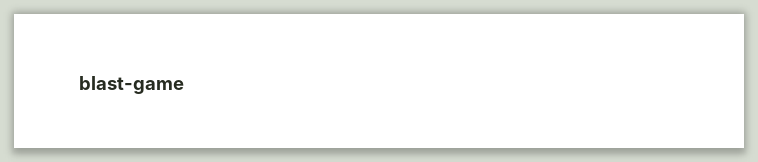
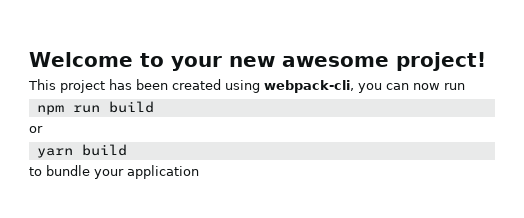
[79,76,184,94] blast-game -> [29,52,486,71] [28,79,465,93] [36,101,154,115] [29,126,43,133] [36,144,127,158] [29,165,199,179] Welcome to your new awesome project! // This project has been created using webpack-cli, you can now run // npm run build // or // yarn build // to bundle your application

